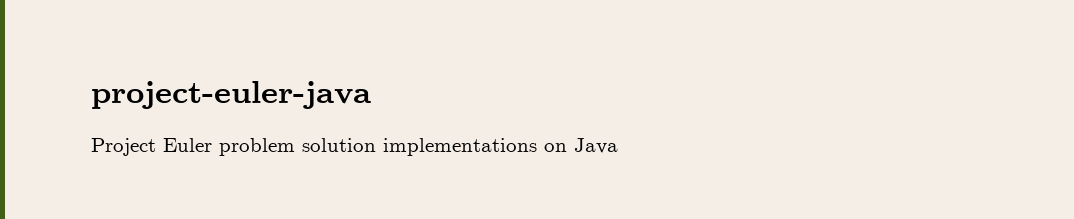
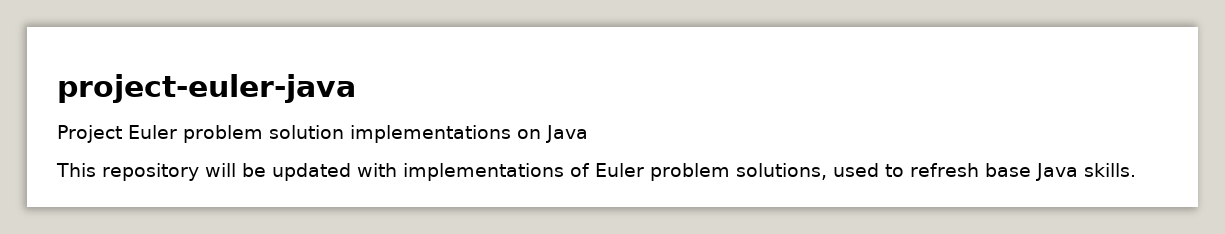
(618, 146) none -> [56,163,1136,181] // This repository will be updated with implementations of Euler problem solutions, used to refresh base Java skills.

